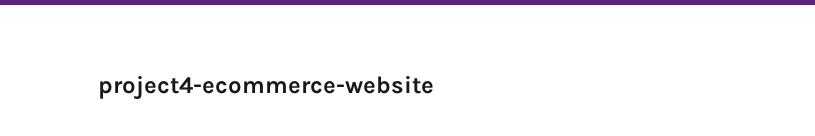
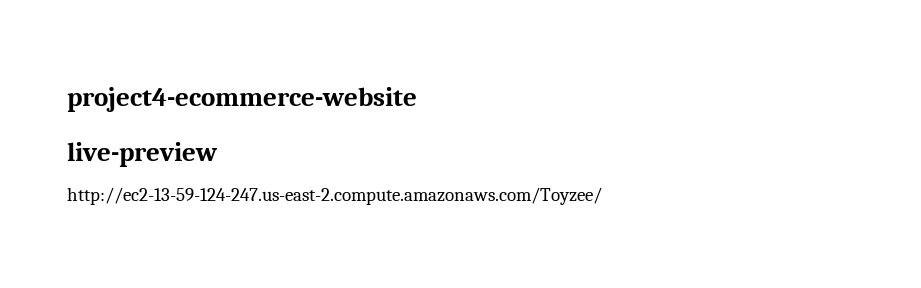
(434, 87) none -> [67,142,218,167] [67,187,602,205] // live-preview // http://ec2-13-59-124-247.us-east-2.compute.amazonaws.com/Toyzee/

